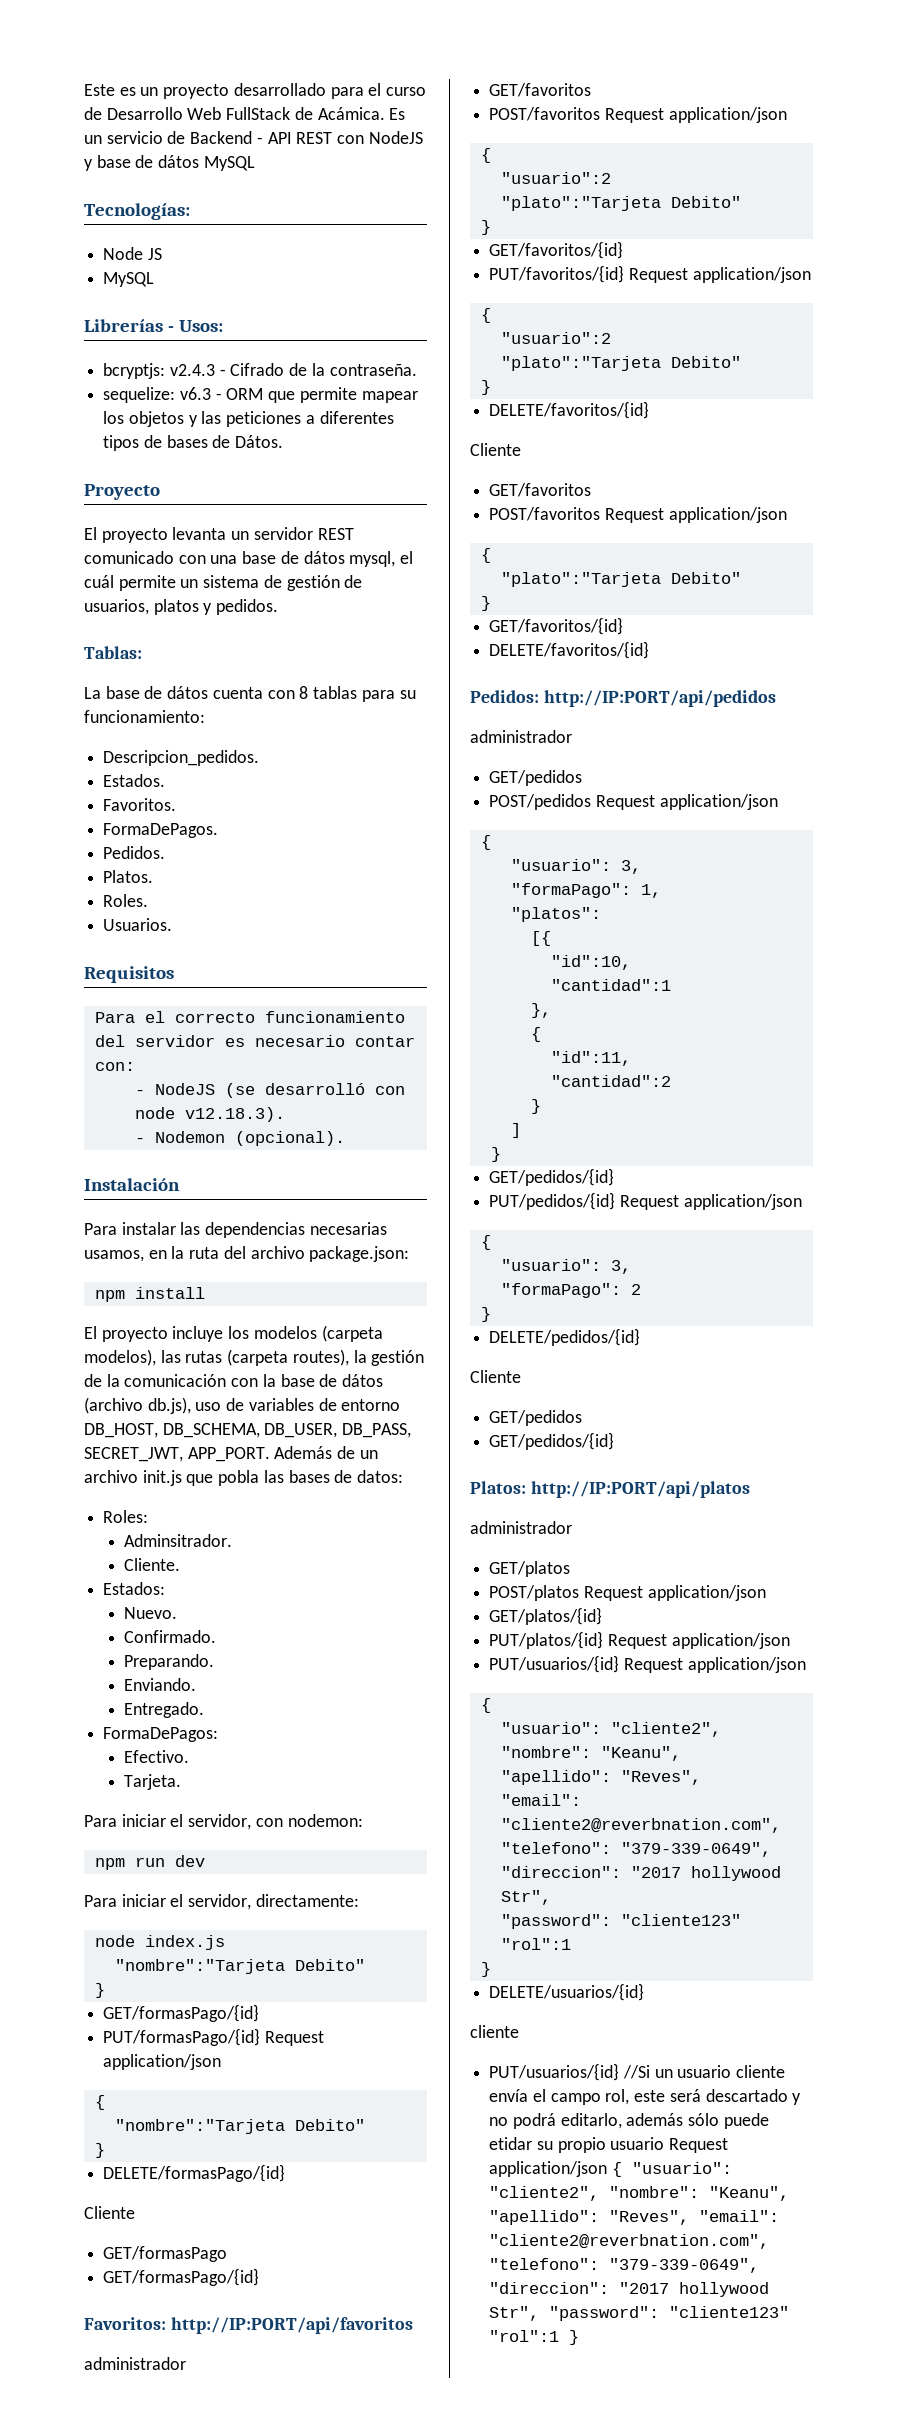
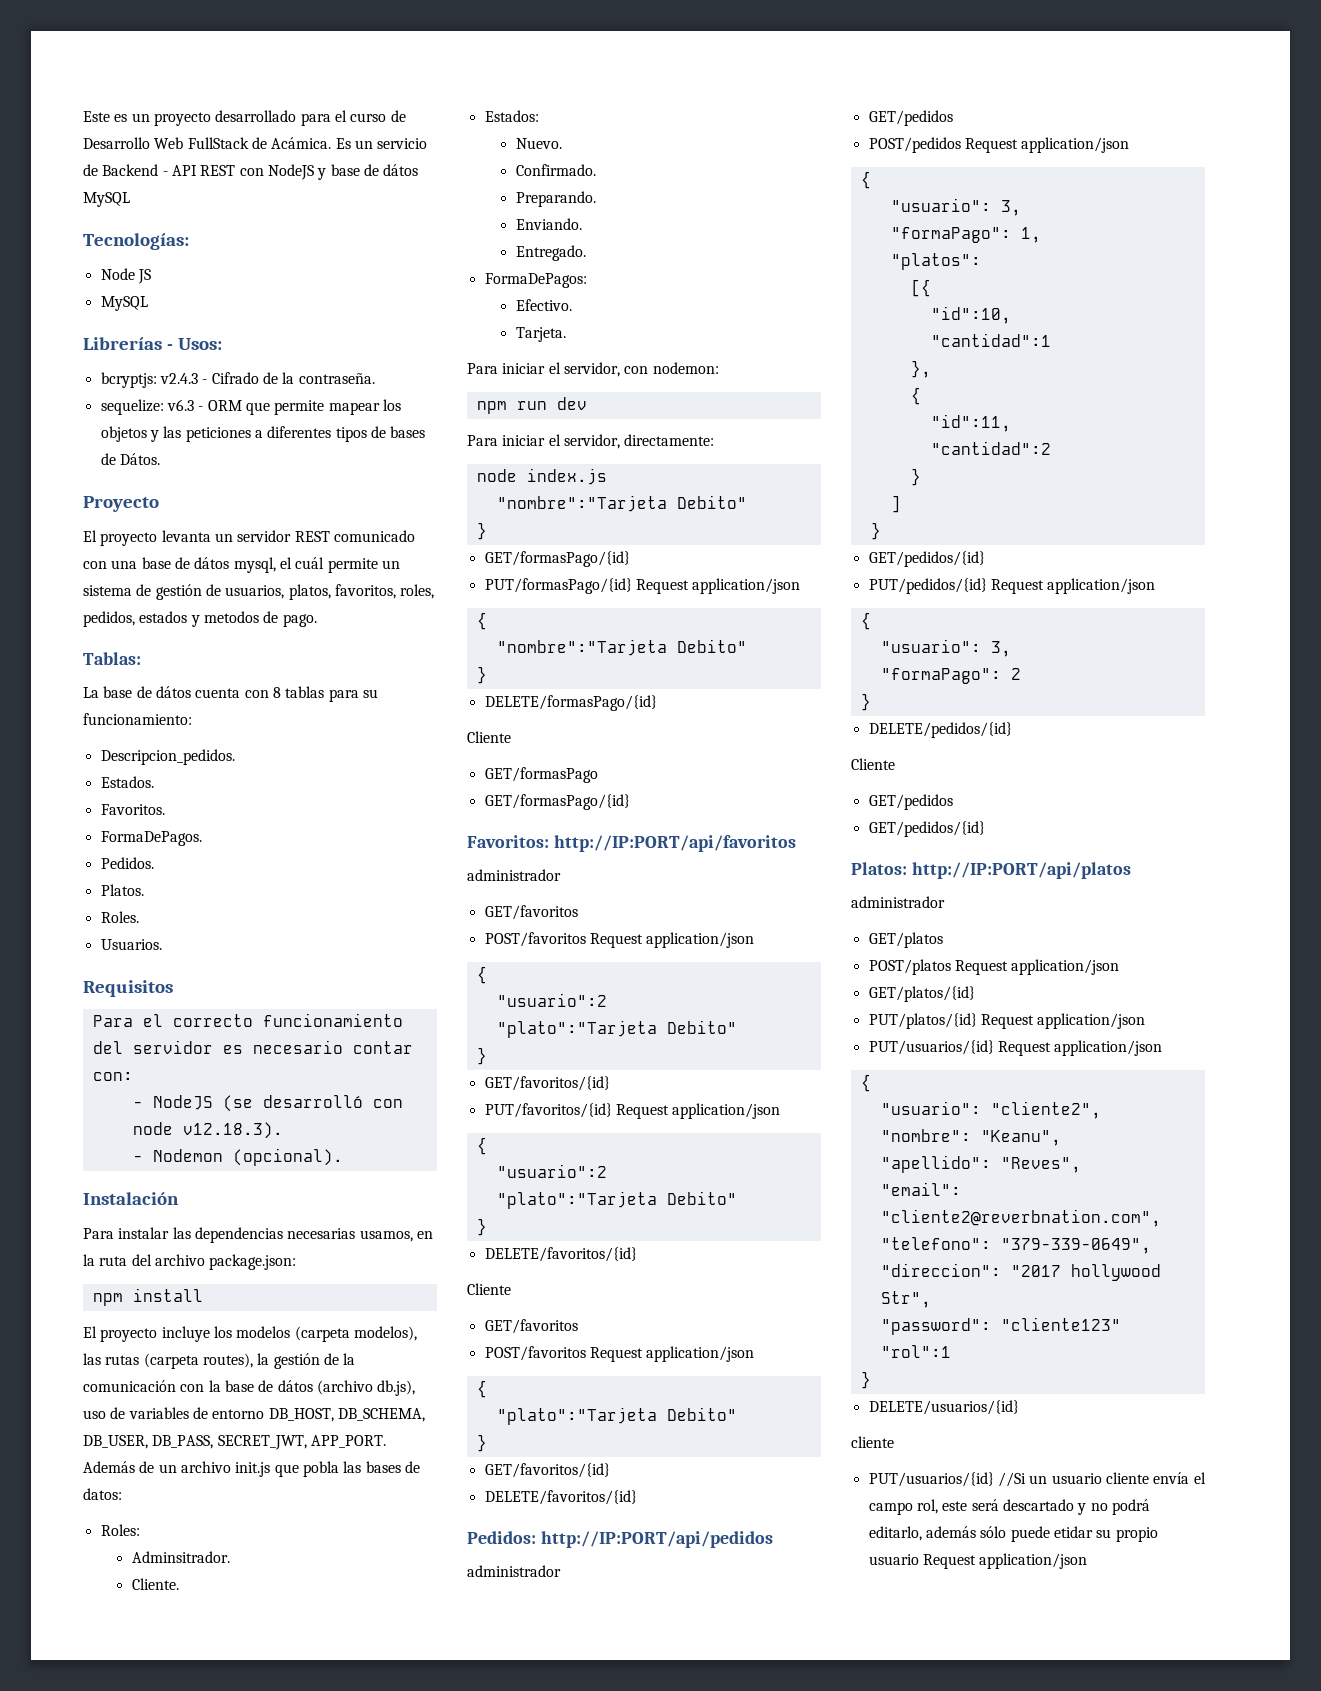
[153,599,279,615] platos y pedidos. -> [288,584,435,600] [83,611,317,627] platos, favoritos, roles, pedidos, estados y metodos de pago.
[611,2162,732,2177] [489,2186,790,2201] [489,2210,780,2225] [489,2234,770,2249] [489,2258,760,2273] [489,2282,770,2297] [489,2306,790,2321] [489,2330,580,2345] { "usuario": "cliente2", "nombre": "Keanu", "apellido": "Reves", "email": "cliente2@reverbnation.com", "telefono": "379-339-0649", "direccion": "2017 hollywood Str", "password": "cliente123" "rol":1 } -> (1088, 1561) none

